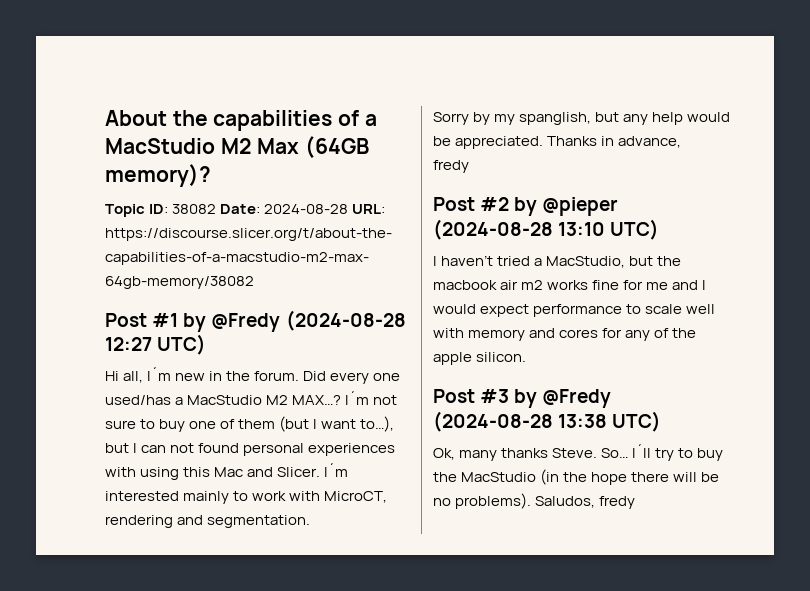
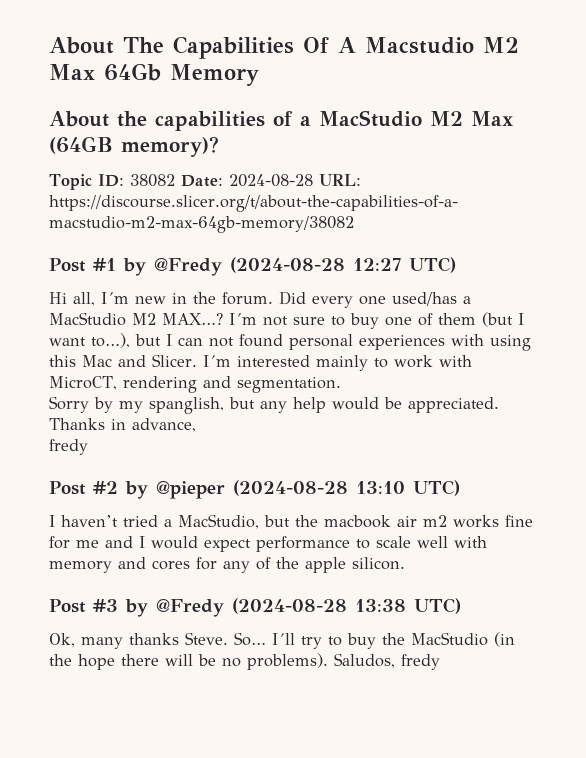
[105,110,167,126] About -> [49,36,519,59] [49,63,259,86] [49,111,109,127] About The Capabilities Of A Macstudio M2 Max 64Gb Memory // About

